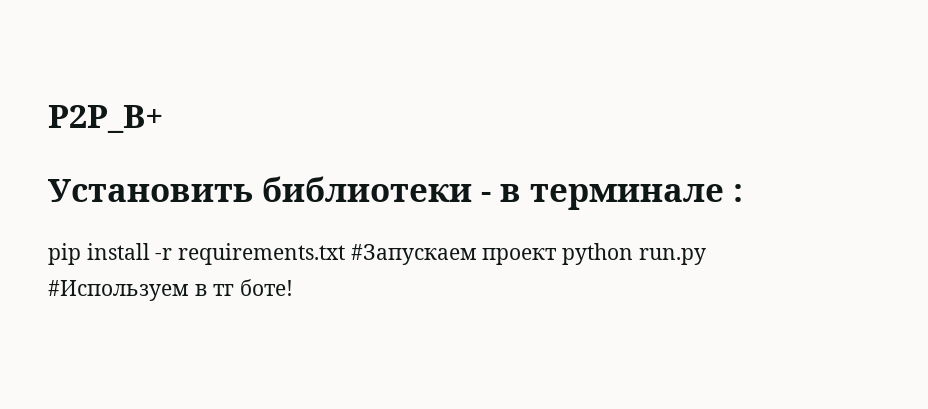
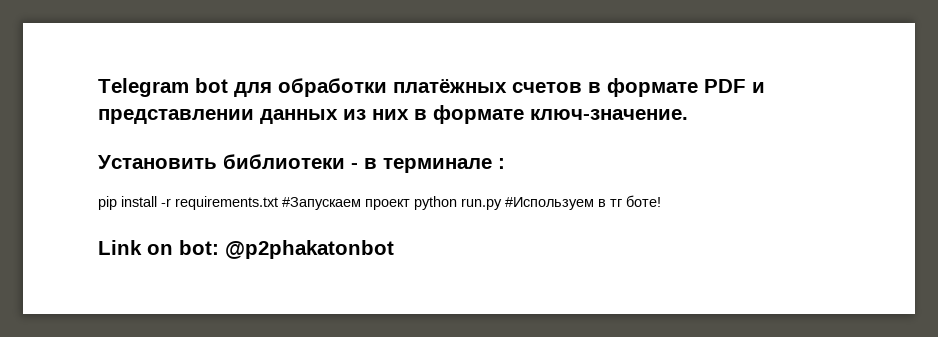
[48,105,163,133] P2P_B+ -> [98,78,765,97] [98,105,688,124] Telegram bot для обработки платёжных счетов в формате PDF и представлении данных из них в формате ключ-значение.
(294, 287) none -> [98,240,394,259] // Link on bot: @p2phakatonbot

